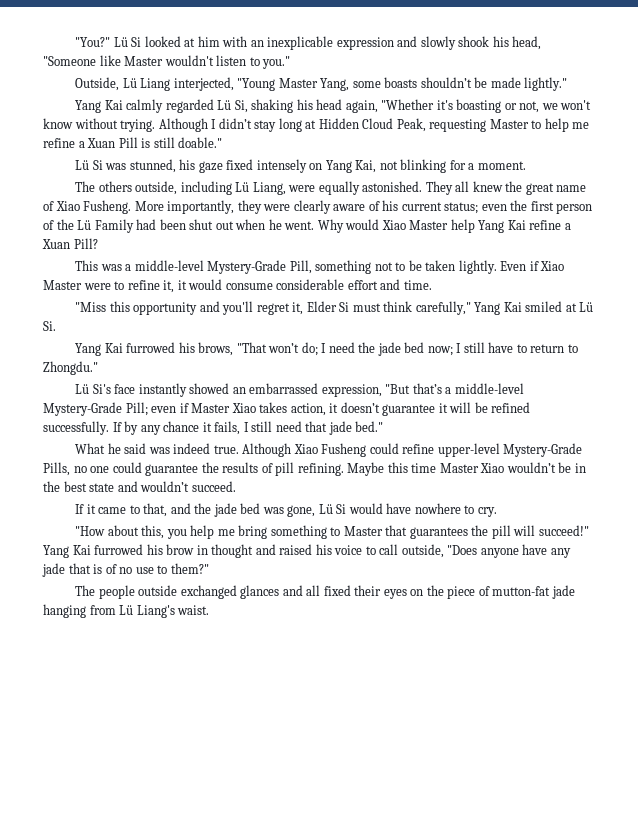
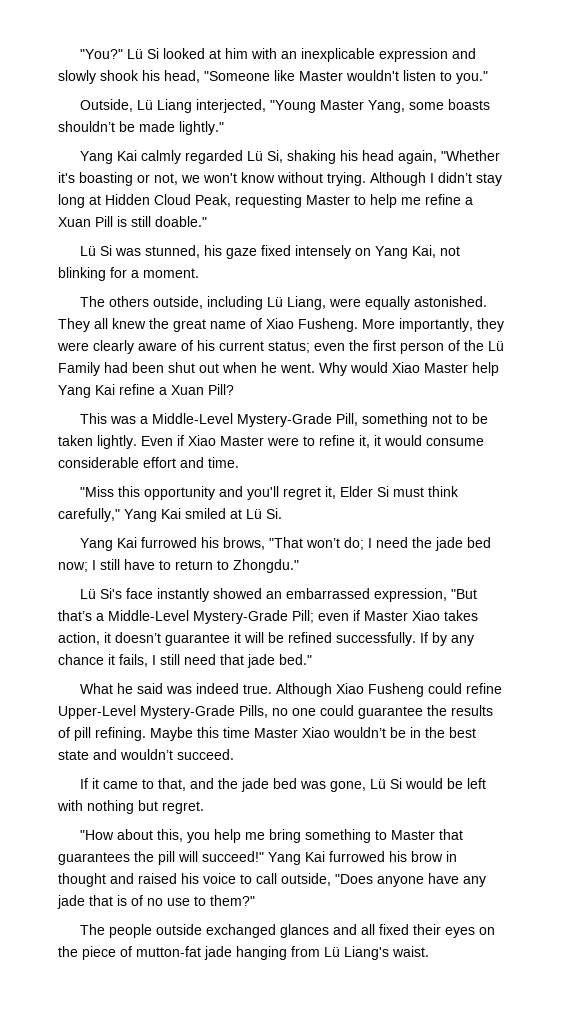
[134,260,204,271] middle-level -> [151,413,233,424] Middle-Level
[454,383,524,394] middle-level -> [108,610,189,621] Middle-Level
[437,443,500,457] upper-level -> [58,705,136,719] Upper-Level
[386,503,497,517] have nowhere to cry. -> [446,778,486,789] [57,800,204,814] be left with nothing but regret.

